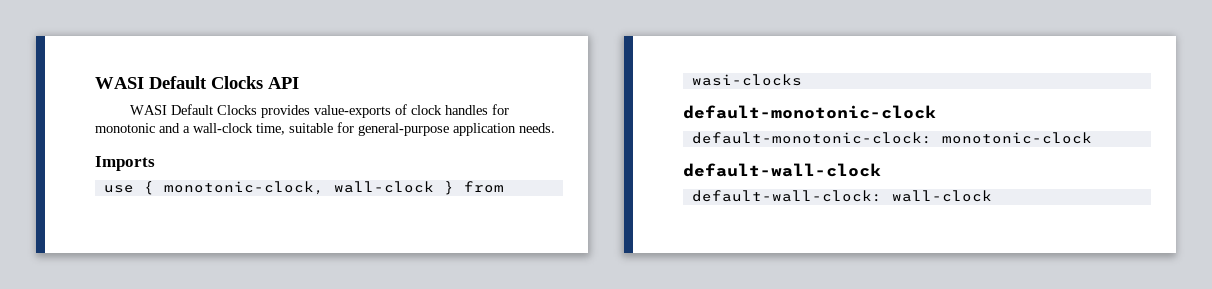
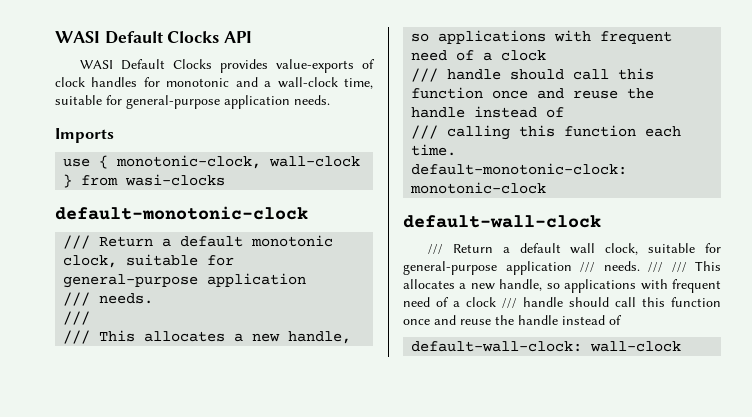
[691,132,1092,144] [683,163,881,177] default-monotonic-clock: monotonic-clock // default-wall-clock -> [63,235,334,249] [63,254,235,268] [63,273,307,288] [63,292,154,306] [63,311,91,325] [63,330,352,344] [411,30,673,44] [411,50,547,61] [411,68,655,82] [411,87,655,99] [411,106,565,118] [411,125,682,140] [411,144,457,156] [411,163,628,175] [410,182,547,194] [403,215,601,228] [428,243,721,255] [403,261,721,275] [403,279,721,293] [403,297,721,308] [403,315,622,325] /// Return a default monotonic clock, suitable for general-purpose application // /// needs. // /// // /// This allocates a new handle, so applications with frequent need of a clock // /// handle should call this function once and reuse the handle instead of // /// calling this function each time. // default-monotonic-clock: monotonic-clock // default-wall-clock // /// Return a default wall clock, suitable for general-purpose application /// needs. /// /// This allocates a new handle, so applications with frequent need of a clock /// handle should call this function once and reuse the handle instead of

